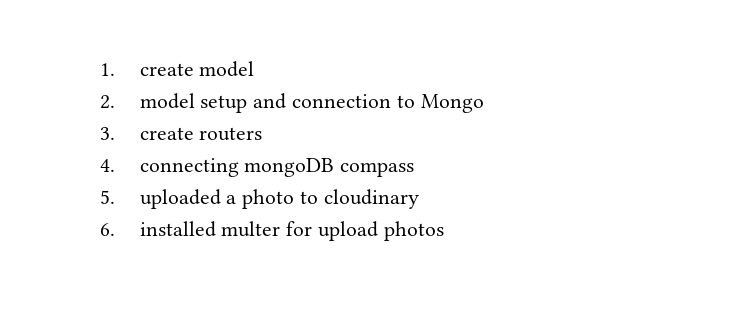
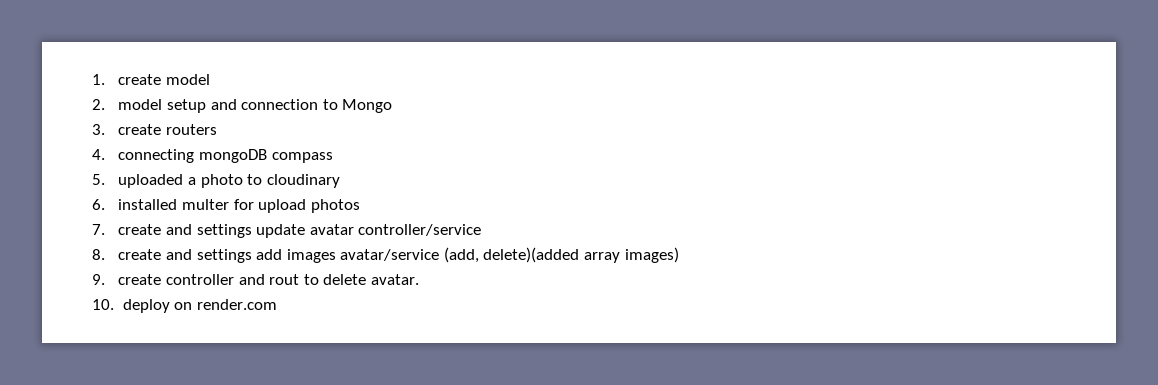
(444, 231) none -> [92,224,482,238] [92,247,679,263] [92,274,419,285] [92,299,277,313] // 7. create and settings update avatar controller/service // 8. create and settings add images avatar/service (add, delete)(added array images) // 9. create controller and rout to delete avatar. // 10. deploy on render.com

